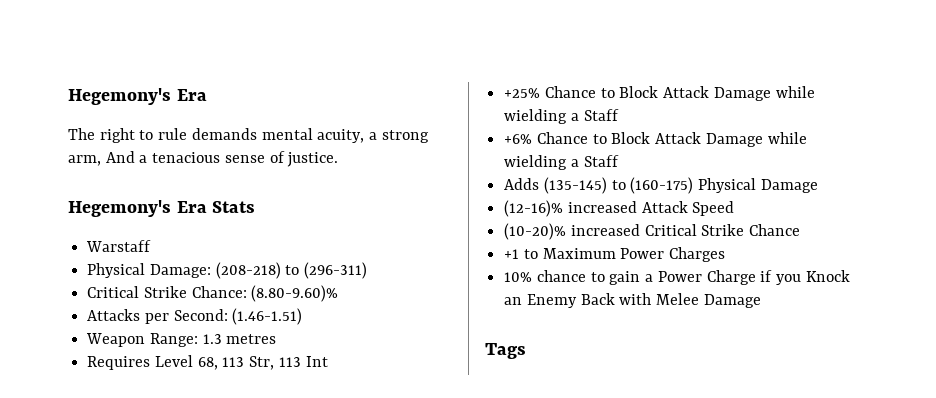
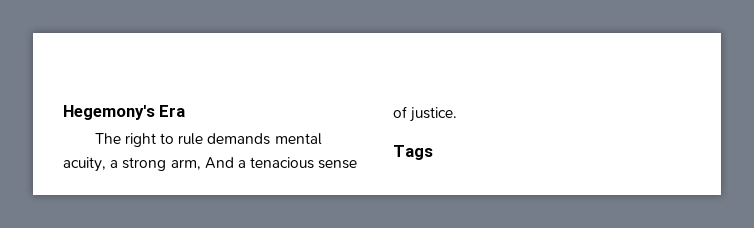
[68,200,256,217] [86,240,152,252] [87,262,368,279] [87,285,339,302] [87,308,303,325] [86,333,277,347] [87,355,328,370] [504,86,815,101] [504,109,619,124] [504,132,807,147] [504,155,619,170] [504,177,818,194] [504,200,735,217] [504,223,801,240] [504,247,726,262] [504,270,850,285] [504,293,761,308] // Hegemony's Era Stats // Warstaff // Physical Damage: (208-218) to (296-311) // Critical Strike Chance: (8.80-9.60)% // Attacks per Second: (1.46-1.51) // Weapon Range: 1.3 metres // Requires Level 68, 113 Str, 113 Int // +25% Chance to Block Attack Damage while wielding a Staff // +6% Chance to Block Attack Damage while wielding a Staff // Adds (135-145) to (160-175) Physical Damage // (12-16)% increased Attack Speed // (10-20)% increased Critical Strike Chance // +1 to Maximum Power Charges // 10% chance to gain a Power Charge if you Knock an Enemy Back with Melee Damage -> (458, 114) none

